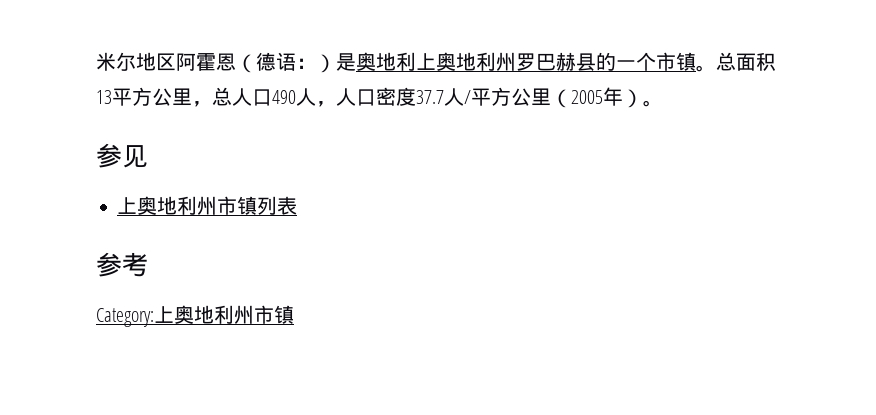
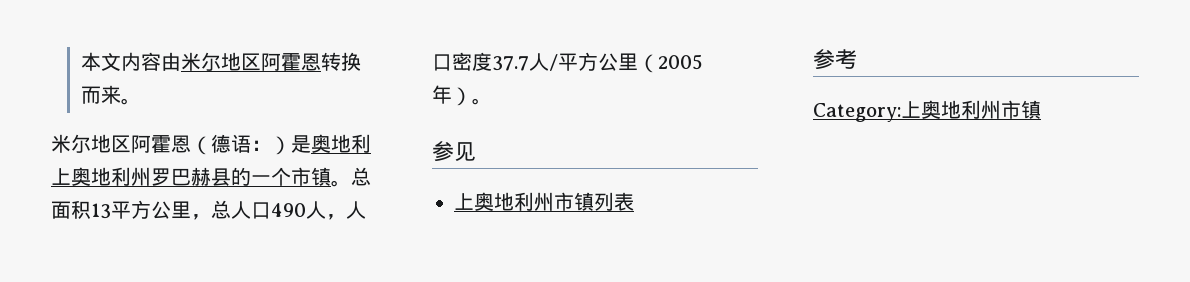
(96, 61) none -> [80,52,361,71] [80,85,141,105] 本文内容由米尔地区阿霍恩转换而来。 //

